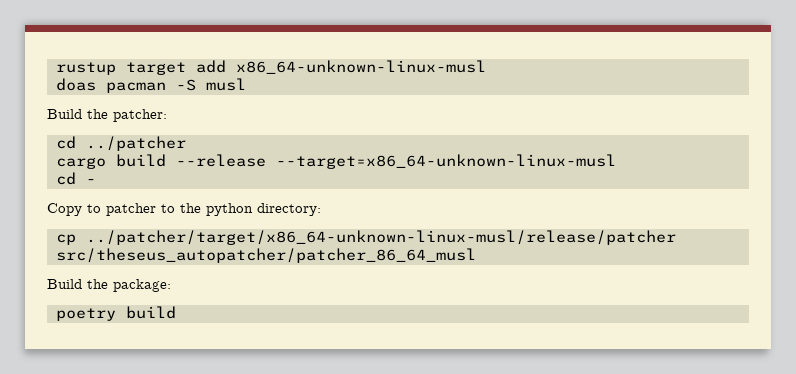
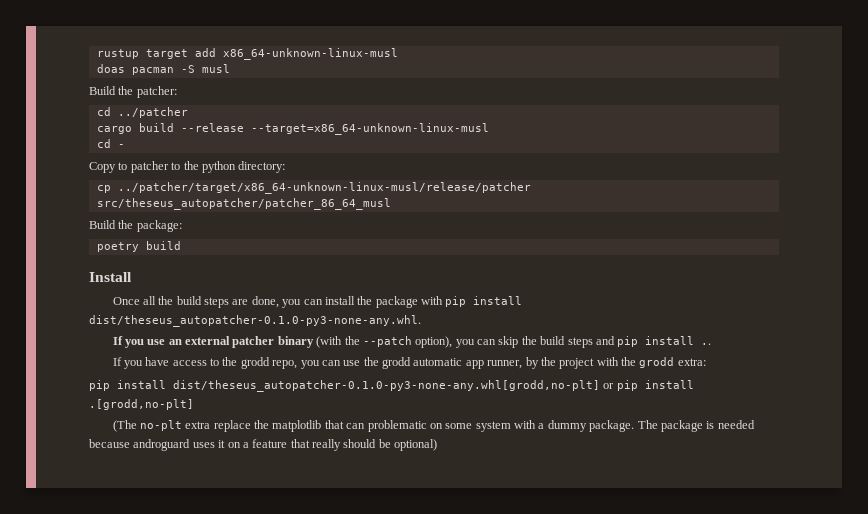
(176, 312) none -> [89,272,132,282] [112,296,523,308] [89,315,421,327] [112,336,712,348] [112,357,706,369] [89,380,694,392] [89,399,194,410] [112,420,755,432] [89,439,438,451] // Install // Once all the build steps are done, you can install the package with pip install dist/theseus_autopatcher-0.1.0-py3-none-any.whl. // If you use an external patcher binary (with the --patch option), you can skip the build steps and pip install .. // If you have access to the grodd repo, you can use the grodd automatic app runner, by the project with the grodd extra: // pip install dist/theseus_autopatcher-0.1.0-py3-none-any.whl[grodd,no-plt] or pip install .[grodd,no-plt] // (The no-plt extra replace the matplotlib that can problematic on some system with a dummy package. The package is needed because androguard uses it on a feature that really should be optional)

